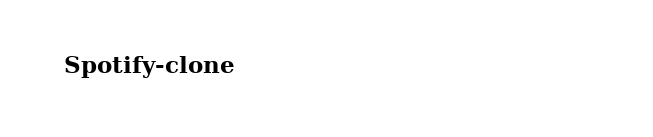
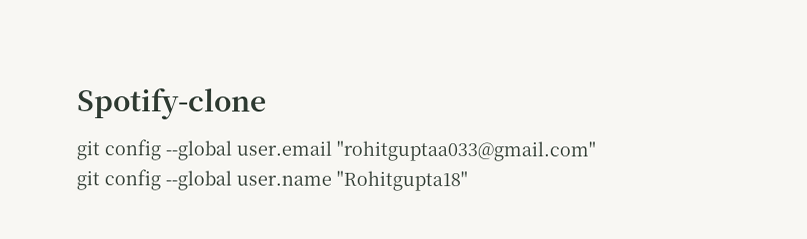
(235, 67) none -> [76,139,596,162] [76,169,468,192] // git config --global user.email "rohitguptaa033@gmail.com" // git config --global user.name "Rohitgupta18"

